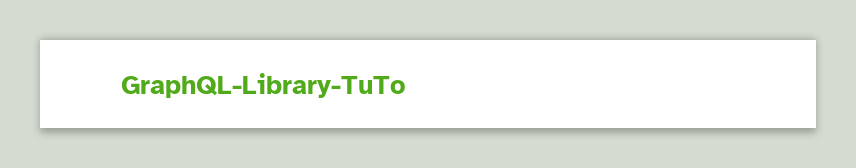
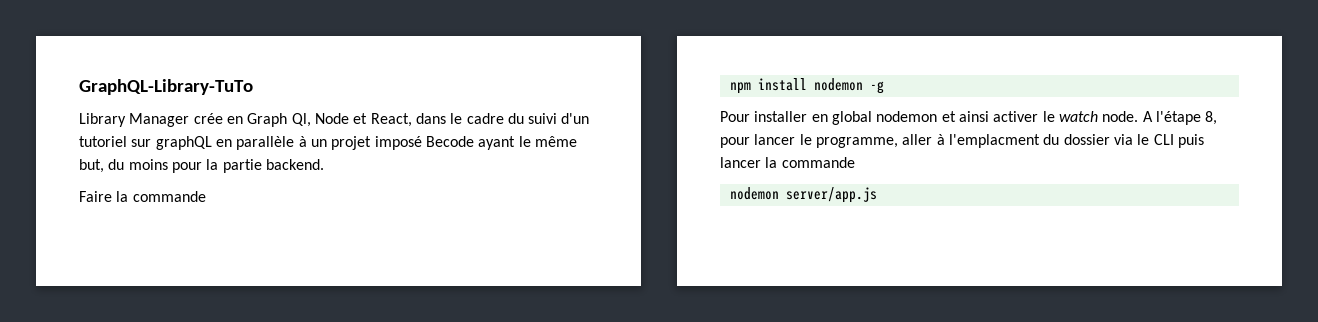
(405, 85) none -> [79,113,590,127] [79,136,577,150] [79,159,324,173] [79,191,206,202] [729,78,884,94] [720,111,1218,125] [720,134,1204,148] [720,157,855,168] [729,187,877,203] // Library Manager crée en Graph Ql, Node et React, dans le cadre du suivi d'un tutoriel sur graphQL en parallèle à un projet imposé Becode ayant le même but, du moins pour la partie backend. // Faire la commande // npm install nodemon -g // Pour installer en global nodemon et ainsi activer le watch node. A l'étape 8, pour lancer le programme, aller à l'emplacment du dossier via le CLI puis lancer la commande // nodemon server/app.js

